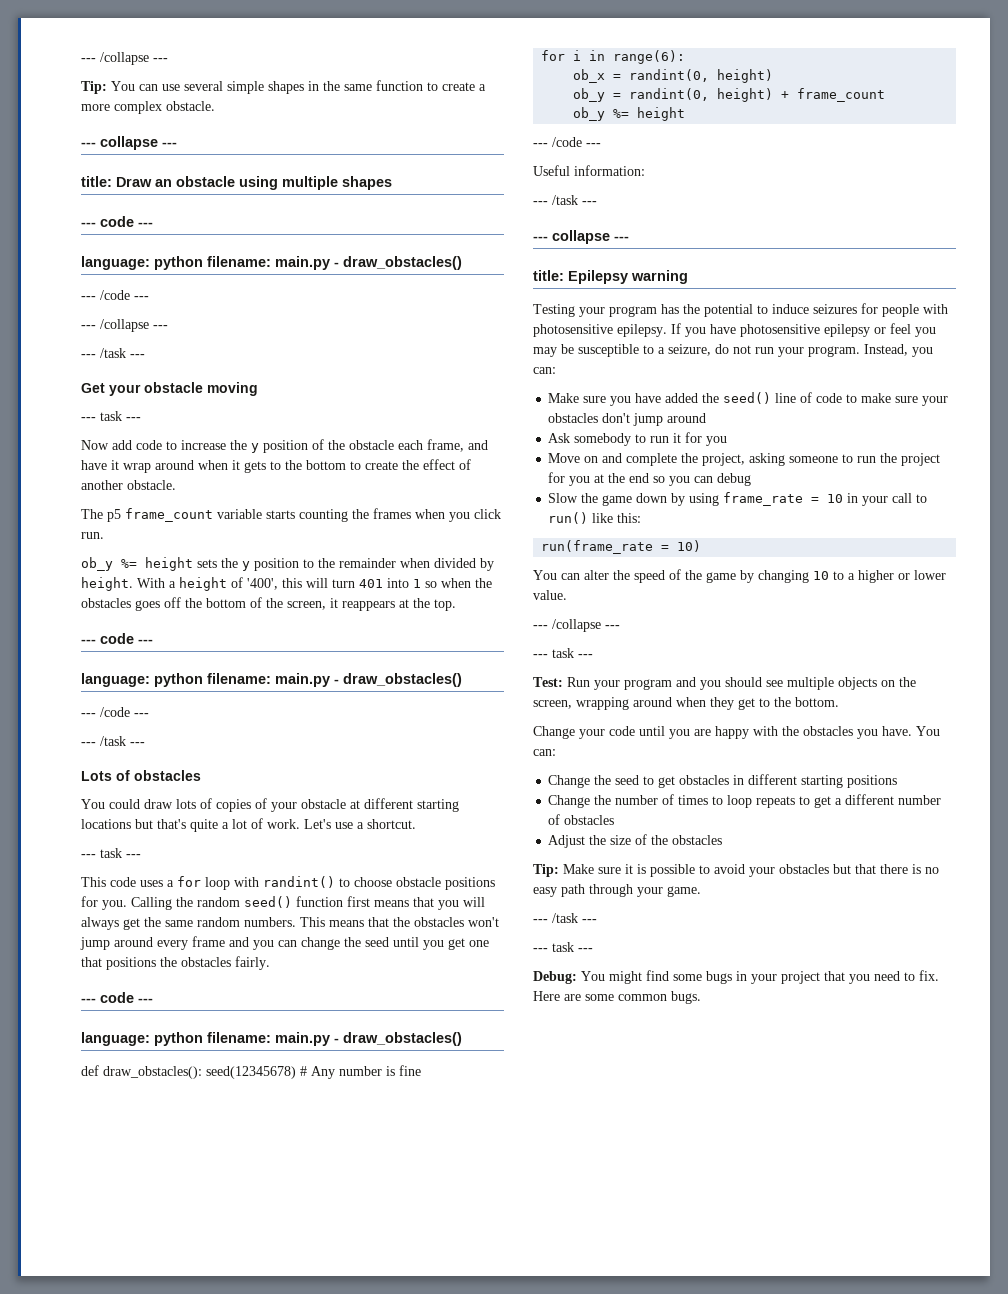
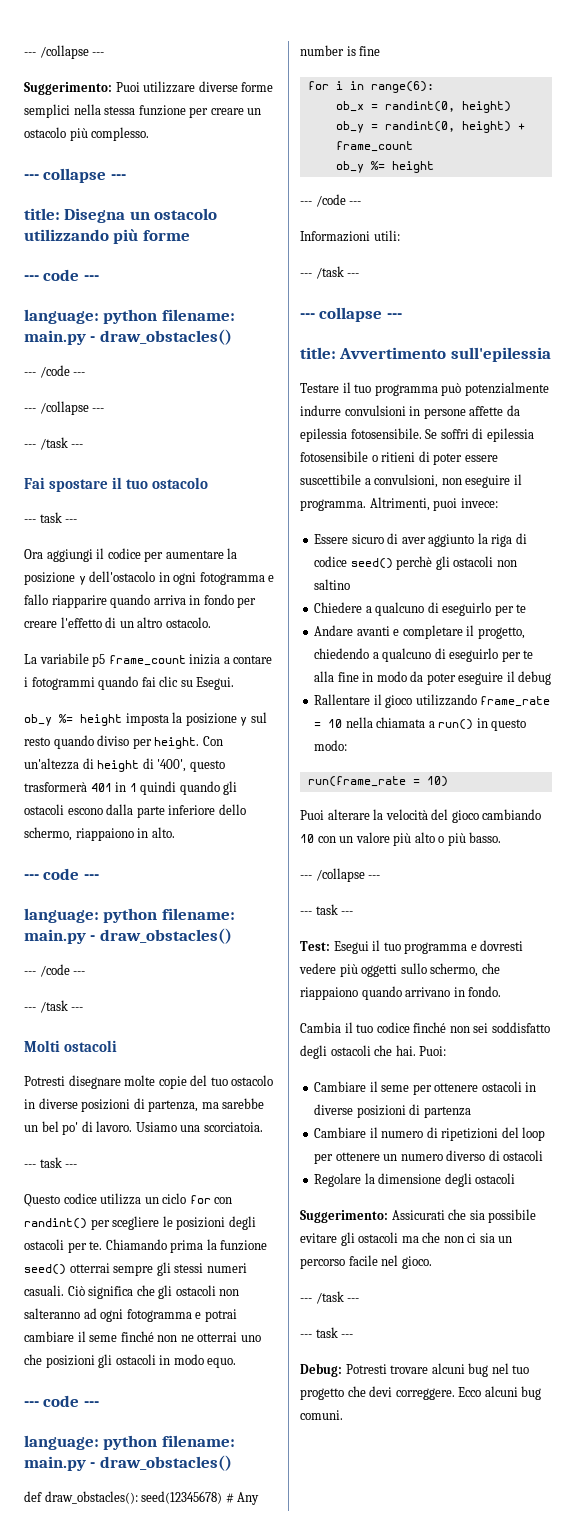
[81,52,168,65] [81,80,486,94] [81,101,215,114] [81,136,177,150] [81,176,392,190] --- /collapse --- // Tip: You can use several simple shapes in the same function to create a more complex obstacle. // --- collapse --- // title: Draw an obstacle using multiple shapes -> [24,45,105,59] [24,81,274,95] [24,104,262,118] [24,127,150,141] [24,168,126,183] [24,208,218,223] [24,229,190,244] --- /collapse --- // Suggerimento: Puoi utilizzare diverse forme semplici nella stessa funzione per creare un ostacolo più complesso. // --- collapse --- // title: Disegna un ostacolo utilizzando più forme
[81,382,258,396] [81,411,141,421] [81,439,488,453] [81,459,471,473] [81,480,176,490] [81,508,501,522] [81,532,104,539] [81,557,494,571] [81,577,492,591] [81,597,456,611] Get your obstacle moving // --- task --- // Now add code to increase the y position of the obstacle each frame, and have it wrap around when it gets to the bottom to create the effect of another obstacle. // The p5 frame_count variable starts counting the frames when you click run. // ob_y %= height sets the y position to the remainder when divided by height. With a height of '400', this will turn 401 into 1 so when the obstacles goes off the bottom of the screen, it reappears at the top. -> [24,477,208,492] [24,512,78,523] [24,548,238,562] [24,571,275,585] [24,594,257,608] [24,617,211,628] [24,653,273,667] [24,676,235,690] [24,712,267,726] [24,735,223,749] [24,758,225,772] [24,781,238,795] [24,804,246,818] [24,827,175,841] Fai spostare il tuo ostacolo // --- task --- // Ora aggiungi il codice per aumentare la posizione y dell'ostacolo in ogni fotogramma e fallo riapparire quando arriva in fondo per creare l'effetto di un altro ostacolo. // La variabile p5 frame_count inizia a contare i fotogrammi quando fai clic su Esegui. // ob_y %= height imposta la posizione y sul resto quando diviso per height. Con un'altezza di height di '400', questo trasformerà 401 in 1 quindi quando gli ostacoli escono dalla parte inferiore dello schermo, riappaiono in alto.
[81,770,201,781] [81,798,459,812] [81,818,416,832] [81,848,141,858] [81,876,495,890] [81,896,485,910] [81,917,499,930] [80,936,489,950] [81,956,270,970] Lots of obstacles // You could draw lots of copies of your obstacle at different starting locations but that's quite a lot of work. Let's use a shortcut. // --- task --- // This code uses a for loop with randint() to choose obstacle positions for you. Calling the random seed() function first means that you will always get the same random numbers. This means that the obstacles won't jump around every frame and you can change the seed until you get one that positions the obstacles fairly. -> [24,1040,117,1052] [24,1075,274,1089] [24,1098,265,1112] [24,1121,263,1135] [24,1157,78,1168] [24,1193,233,1207] [24,1216,256,1230] [24,1239,268,1253] [24,1262,247,1276] [24,1285,240,1299] [24,1308,237,1322] [24,1331,261,1342] [24,1354,237,1368] Molti ostacoli // Potresti disegnare molte copie del tuo ostacolo in diverse posizioni di partenza, ma sarebbe un bel po' di lavoro. Usiamo una scorciatoia. // --- task --- // Questo codice utilizza un ciclo for con randint() per scegliere le posizioni degli ostacoli per te. Chiamando prima la funzione seed() otterrai sempre gli stessi numeri casuali. Ciò significa che gli ostacoli non salteranno ad ogni fotogramma e potrai cambiare il seme finché non ne otterrai uno che posizioni gli ostacoli in modo equo.
[533,165,645,176] Useful information: -> [300,230,400,242] Informazioni utili:
[568,270,688,284] [533,303,948,317] [533,323,936,337] [533,344,933,357] [533,367,556,374] [548,392,949,406] [548,413,707,426] [548,432,728,446] [548,453,941,466] [548,472,752,486] [548,492,928,506] [548,512,642,524] [541,540,702,554] [533,569,946,583] [533,590,567,600] Epilepsy warning // Testing your program has the potential to induce seizures for people with photosensitive epilepsy. If you have photosensitive epilepsy or feel you may be susceptible to a seizure, do not run your program. Instead, you can: // Make sure you have added the seed() line of code to make sure your obstacles don't jump around // Ask somebody to run it for you // Move on and complete the project, asking someone to run the project for you at the end so you can debug // Slow the game down by using frame_rate = 10 in your call to run() like this: // run(frame_rate = 10) // You can alter the speed of the game by changing 10 to a higher or lower value. -> [339,347,551,362] [300,382,549,396] [300,405,520,419] [300,428,534,442] [300,451,498,465] [300,474,522,488] [300,497,498,511] [314,533,527,547] [314,556,517,570] [314,579,351,590] [314,602,527,616] [314,625,525,639] [314,648,534,662] [314,671,552,685] [314,694,551,708] [314,717,527,731] [314,740,348,751] [307,776,448,787] [300,809,542,823] [300,832,502,846] Avvertimento sull'epilessia // Testare il tuo programma può potenzialmente indurre convulsioni in persone affette da epilessia fotosensibile. Se soffri di epilessia fotosensibile o ritieni di poter essere suscettibile a convulsioni, non eseguire il programma. Altrimenti, puoi invece: // Essere sicuro di aver aggiunto la riga di codice seed() perchè gli ostacoli non saltino // Chiedere a qualcuno di eseguirlo per te // Andare avanti e completare il progetto, chiedendo a qualcuno di eseguirlo per te alla fine in modo da poter eseguire il debug // Rallentare il gioco utilizzando frame_rate = 10 nella chiamata a run() in questo modo: // run(frame_rate = 10) // Puoi alterare la velocità del gioco cambiando 10 con un valore più alto o più basso.
[567,677,916,690] [533,697,839,710] [533,726,940,739] [533,749,556,756] [548,774,898,788] [548,794,942,808] [548,814,615,825] [548,834,723,848] [533,864,939,877] [533,884,701,897] Run your program and you should see multiple objects on the screen, wrapping around when they get to the bottom. // Change your code until you are happy with the obstacles you have. You can: // Change the seed to get obstacles in different starting positions // Change the number of times to loop repeats to get a different number of obstacles // Adjust the size of the obstacles // Tip: Make sure it is possible to avoid your obstacles but that there is no easy path through your game. -> [333,940,524,954] [299,963,500,977] [300,986,502,1000] [300,1022,550,1033] [300,1045,447,1059] [314,1081,537,1095] [314,1104,471,1118] [314,1127,546,1141] [314,1150,544,1164] [314,1173,516,1187] [300,1209,537,1223] [300,1232,513,1246] [300,1255,432,1269] Esegui il tuo programma e dovresti vedere più oggetti sullo schermo, che riappaiono quando arrivano in fondo. // Cambia il tuo codice finché non sei soddisfatto degli ostacoli che hai. Puoi: // Cambiare il seme per ottenere ostacoli in diverse posizioni di partenza // Cambiare il numero di ripetizioni del loop per ottenere un numero diverso di ostacoli // Regolare la dimensione degli ostacoli // Suggerimento: Assicurati che sia possibile evitare gli ostacoli ma che non ci sia un percorso facile nel gioco.
[581,970,939,984] [533,991,701,1004] You might find some bugs in your project that you need to fix. Here are some common bugs. -> [345,1363,530,1377] [300,1386,542,1400] [300,1410,343,1420] Potresti trovare alcuni bug nel tuo progetto che devi correggere. Ecco alcuni bug comuni.

